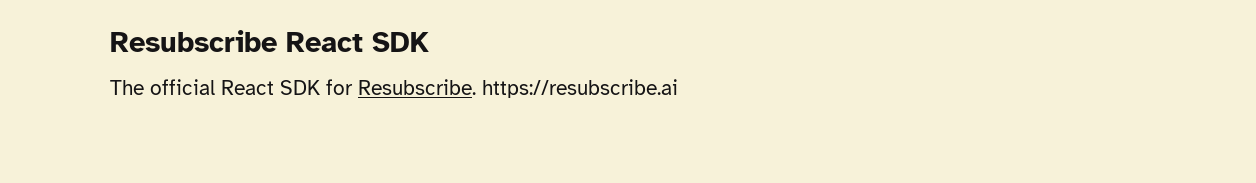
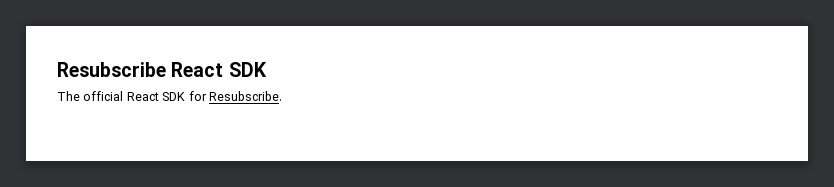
[482,79,678,98] https://resubscribe.ai -> (282, 96) none

